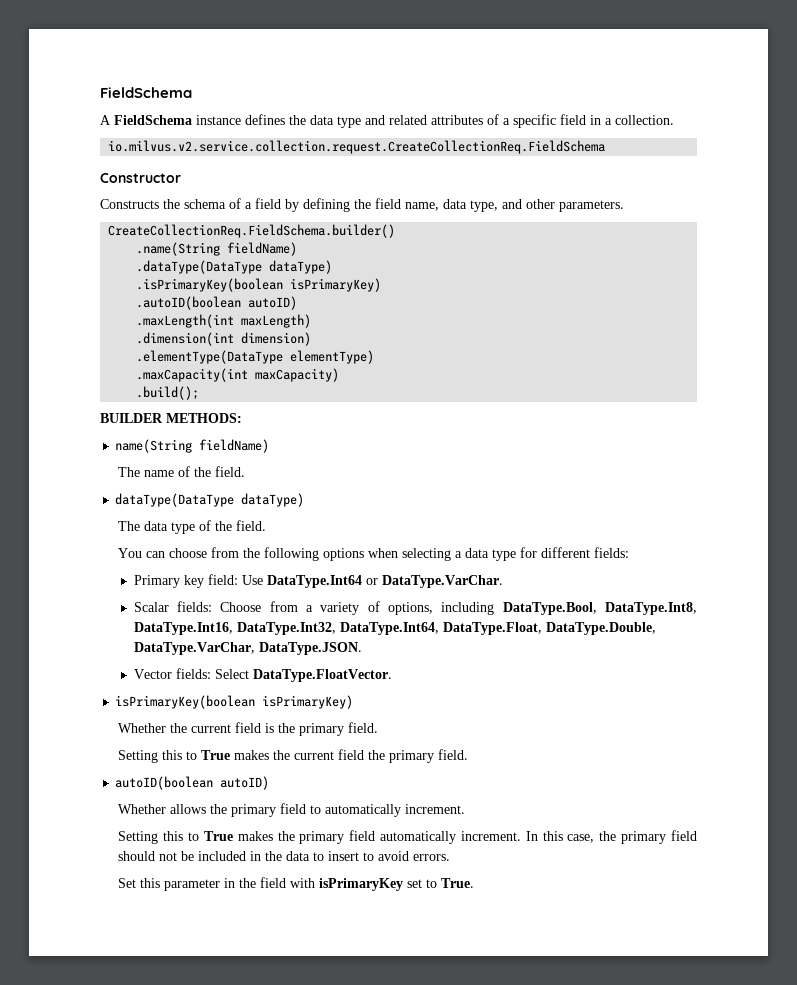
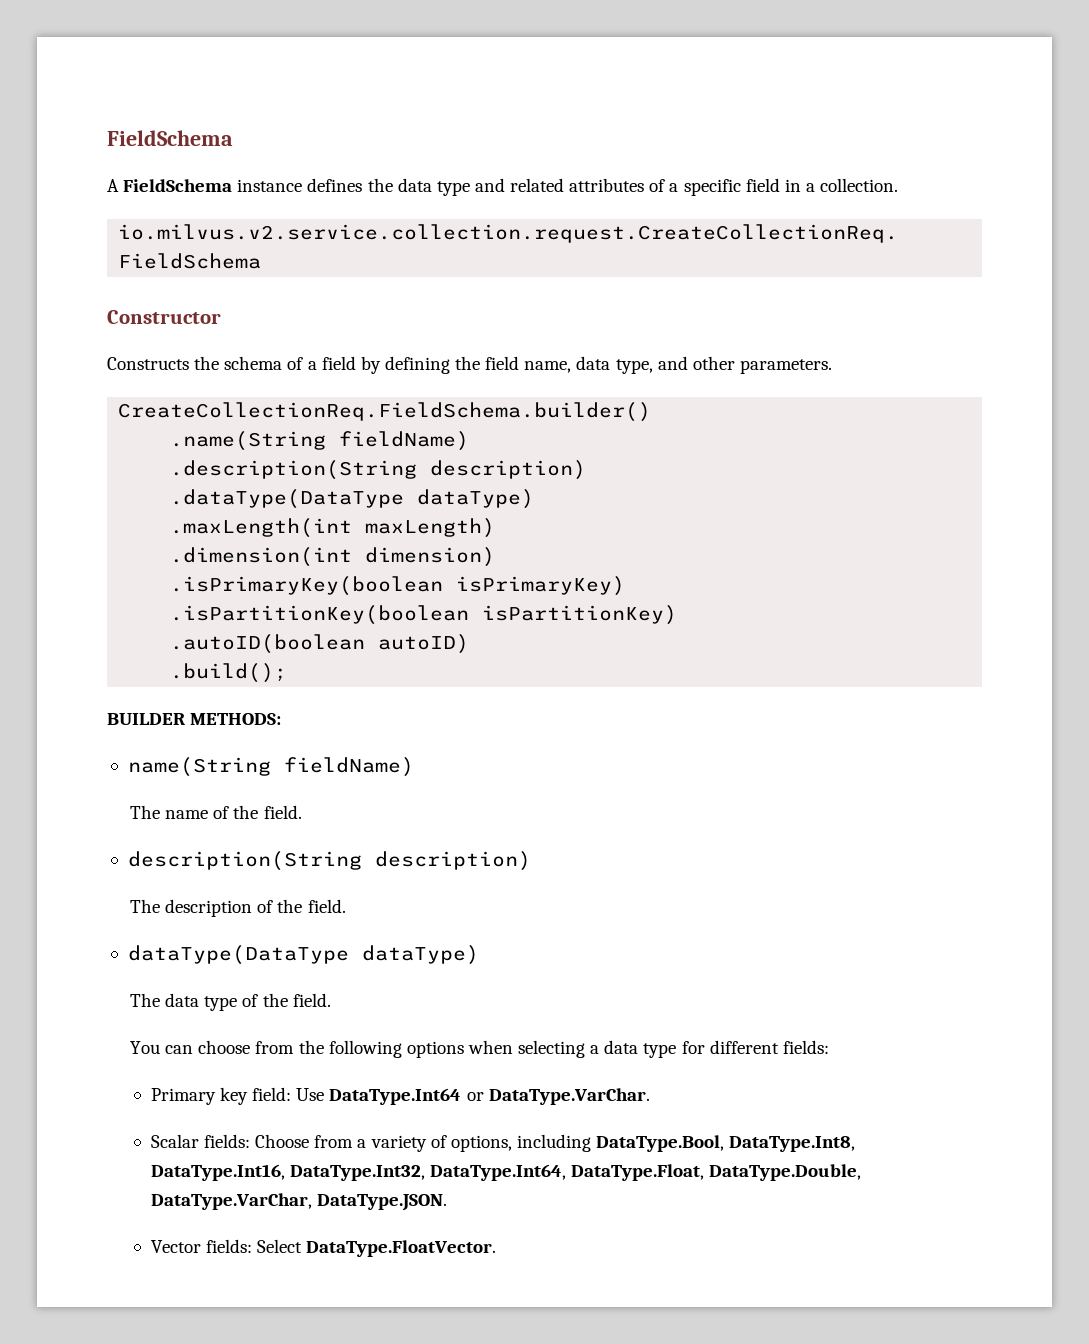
(298, 249) none -> [170,460,587,480] // .description(String description)
[136,278,382,292] [136,296,298,310] // .isPrimaryKey(boolean isPrimaryKey) // .autoID(boolean autoID) -> (535, 499) none
[136,350,375,364] [136,368,340,382] .elementType(DataType elementType) // .maxCapacity(int maxCapacity) -> [170,576,626,596] [170,605,678,625] [170,634,470,654] .isPrimaryKey(boolean isPrimaryKey) // .isPartitionKey(boolean isPartitionKey) // .autoID(boolean autoID)
(246, 471) none -> [127,851,531,871] [130,899,346,917] // description(String description) // The description of the field.
[115,695,354,709] [118,722,379,736] [118,749,469,763] [115,776,270,790] [118,803,466,817] [118,830,697,844] [118,851,451,861] [118,877,475,891] // isPrimaryKey(boolean isPrimaryKey) // Whether the current field is the primary field. // Setting this to True makes the current field the primary field. // autoID(boolean autoID) // Whether allows the primary field to automatically increment. // Setting this to True makes the primary field automatically increment. In this case, the primary field should not be included in the data to insert to avoid errors. // Set this parameter in the field with isPrimaryKey set to True. -> (497, 1248) none

